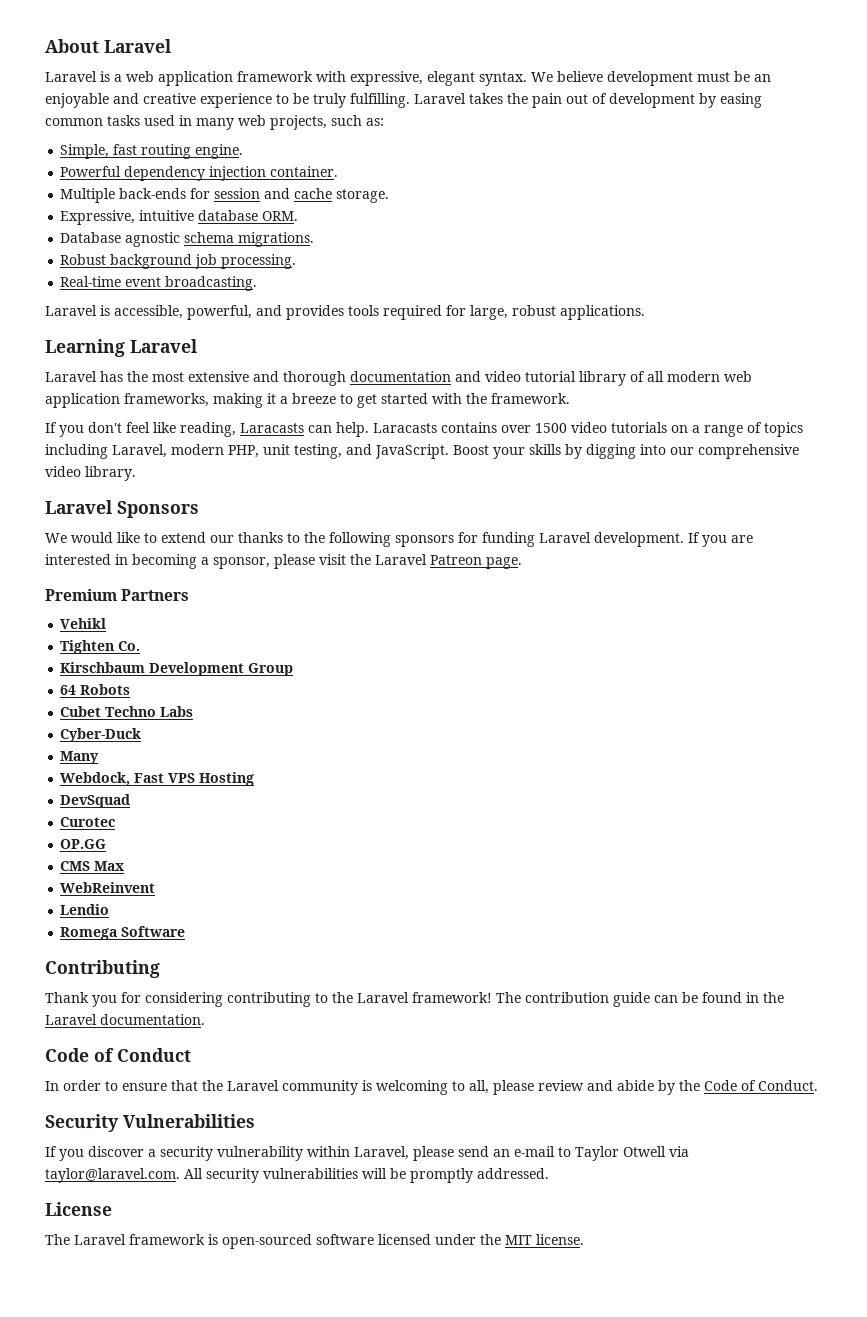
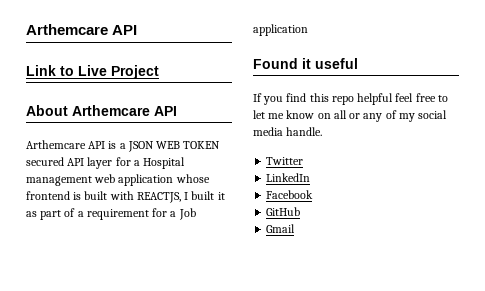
[45,39,171,53] [45,71,771,86] [45,93,762,108] [45,115,384,130] [60,144,244,159] [60,166,339,181] [60,188,390,203] [60,210,299,225] [60,232,315,247] [60,254,297,269] [60,276,258,291] [45,305,645,320] [45,339,197,357] [45,371,752,386] [45,393,570,408] [45,422,803,437] [45,444,799,459] [45,466,136,481] [45,500,199,518] [45,532,753,547] [45,554,522,569] [45,589,190,601] [60,618,107,629] [60,640,141,654] [60,662,294,676] [60,684,131,695] [60,706,194,717] [60,728,142,742] [60,751,100,764] [60,772,255,786] [60,794,131,808] [60,817,116,827] [60,839,107,849] [60,861,125,871] [60,882,156,893] [60,904,110,915] [60,926,186,940] [45,960,160,978] [45,992,784,1007] [45,1014,205,1025] [45,1048,191,1062] [45,1080,818,1095] [45,1114,255,1132] [45,1146,689,1161] [45,1168,549,1183] [45,1202,112,1216] [45,1234,584,1249] About Laravel // Laravel is a web application framework with expressive, elegant syntax. We believe development must be an enjoyable and creative experience to be truly fulfilling. Laravel takes the pain out of development by easing common tasks used in many web projects, such as: // Simple, fast routing engine. // Powerful dependency injection container. // Multiple back-ends for session and cache storage. // Expressive, intuitive database ORM. // Database agnostic schema migrations. // Robust background job processing. // Real-time event broadcasting. // Laravel is accessible, powerful, and provides tools required for large, robust applications. // Learning Laravel // Laravel has the most extensive and thorough documentation and video tutorial library of all modern web application frameworks, making it a breeze to get started with the framework. // If you don't feel like reading, Laracasts can help. Laracasts contains over 1500 video tutorials on a range of topics including Laravel, modern PHP, unit testing, and JavaScript. Boost your skills by digging into our comprehensive video library. // Laravel Sponsors // We would like to extend our thanks to the following sponsors for funding Laravel development. If you are interested in becoming a sponsor, please visit the Laravel Patreon page. // Premium Partners // Vehikl // Tighten Co. // Kirschbaum Development Group // 64 Robots // Cubet Techno Labs // Cyber-Duck // Many // Webdock, Fast VPS Hosting // DevSquad // Curotec // OP.GG // CMS Max // WebReinvent // Lendio // Romega Software // Contributing // Thank you for considering contributing to the Laravel framework! The contribution guide can be found in the Laravel documentation. // Code of Conduct // In order to ensure that the Laravel community is welcoming to all, please review and abide by the Code of Conduct. // Security Vulnerabilities // If you discover a security vulnerability within Laravel, please send an e-mail to Taylor Otwell via taylor@laravel.com. All security vulnerabilities will be promptly addressed. // License // The Laravel framework is open-sourced software licensed under the MIT license. -> [26,24,138,35] [26,65,159,79] [26,105,177,116] [26,140,221,152] [26,157,186,169] [26,174,210,186] [26,191,225,203] [26,208,196,220] [253,24,308,36] [253,58,358,69] [253,93,448,105] [253,110,448,122] [253,127,323,136] [266,157,304,165] [266,173,311,182] [266,190,314,199] [266,207,301,216] [266,224,296,233] Arthemcare API // Link to Live Project // About Arthemcare API // Arthemcare API is a JSON WEB TOKEN secured API layer for a Hospital management web application whose frontend is built with REACTJS, I built it as part of a requirement for a Job application // Found it useful // If you find this repo helpful feel free to let me know on all or any of my social media handle. // Twitter // LinkedIn // Facebook // GitHub // Gmail

